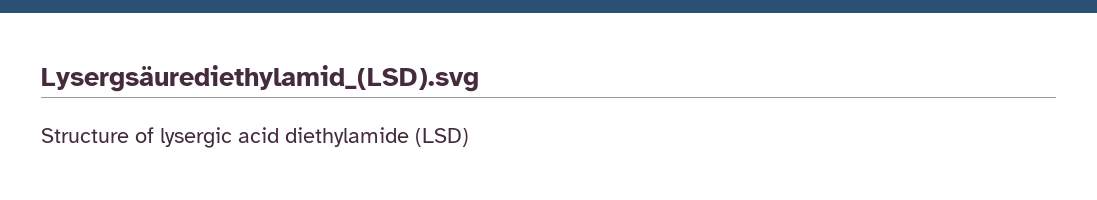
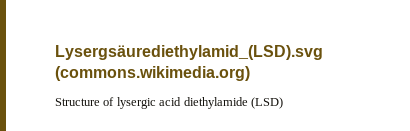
(479, 78) none -> [55,66,250,81] (commons.wikimedia.org)

